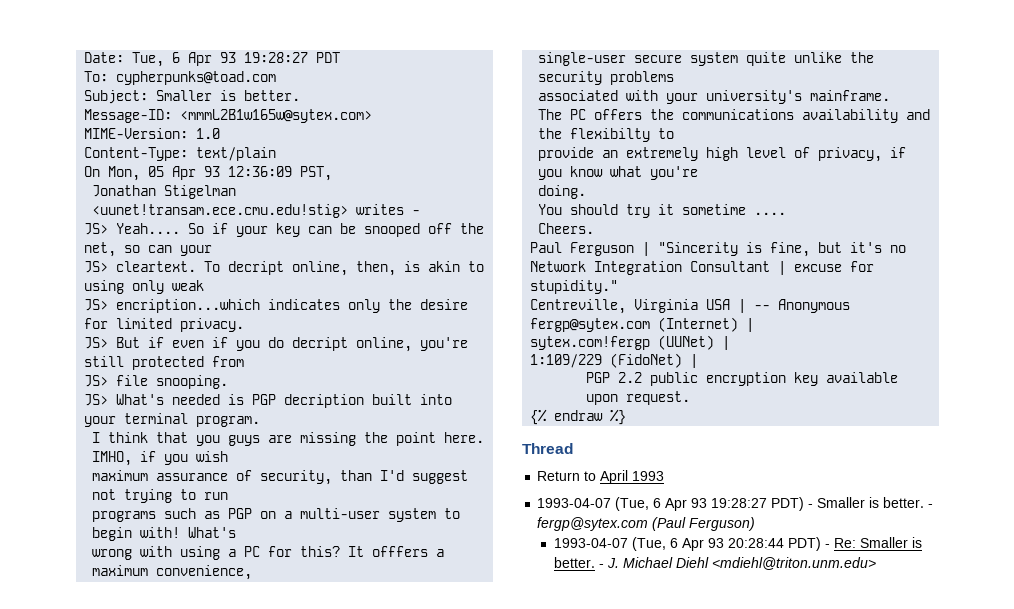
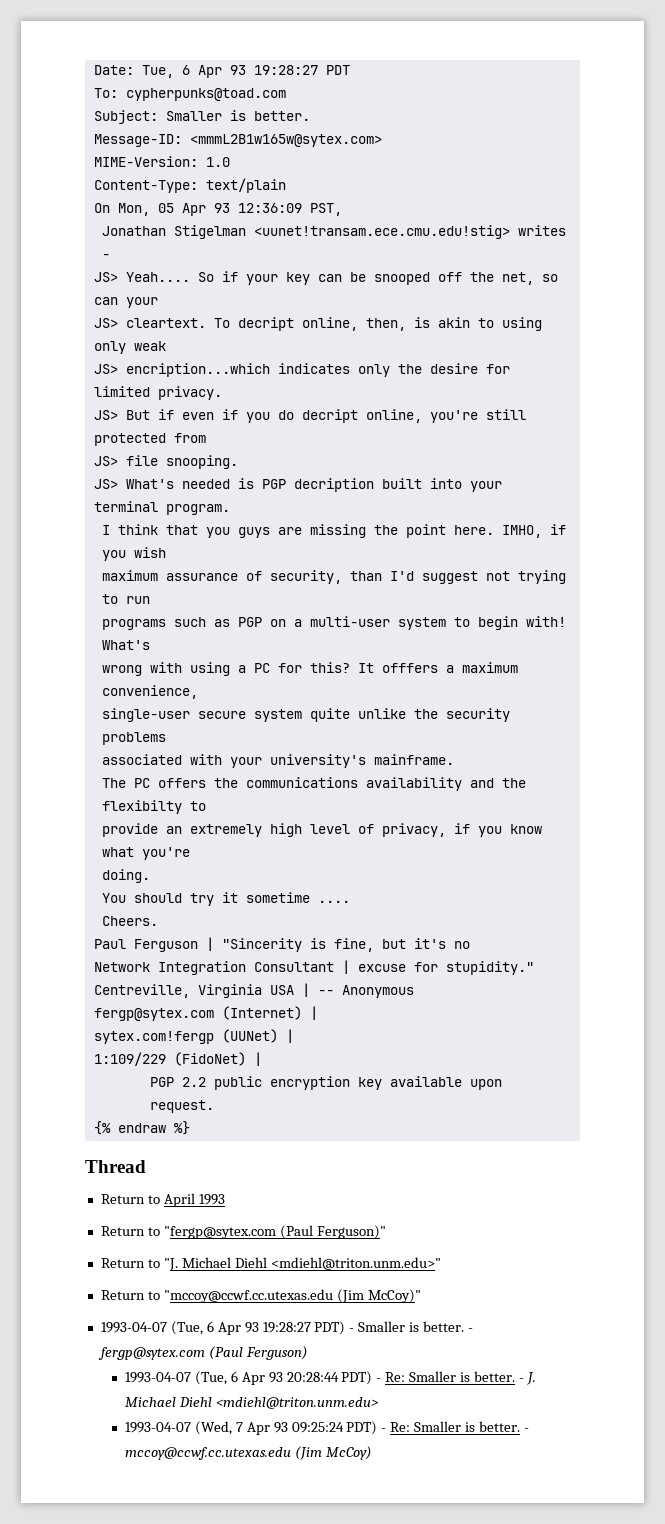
(665, 476) none -> [100,1225,386,1239] [100,1257,441,1271] [100,1289,421,1303] // Return to "fergp@sytex.com (Paul Ferguson)" // Return to "J. Michael Diehl <mdiehl@triton.unm.edu>" // Return to "mccoy@ccwf.cc.utexas.edu (Jim McCoy)"
(876, 563) none -> [124,1421,529,1435] [124,1446,372,1460] // 1993-04-07 (Wed, 7 Apr 93 09:25:24 PDT) - Re: Smaller is better. - mccoy@ccwf.cc.utexas.edu (Jim McCoy)

